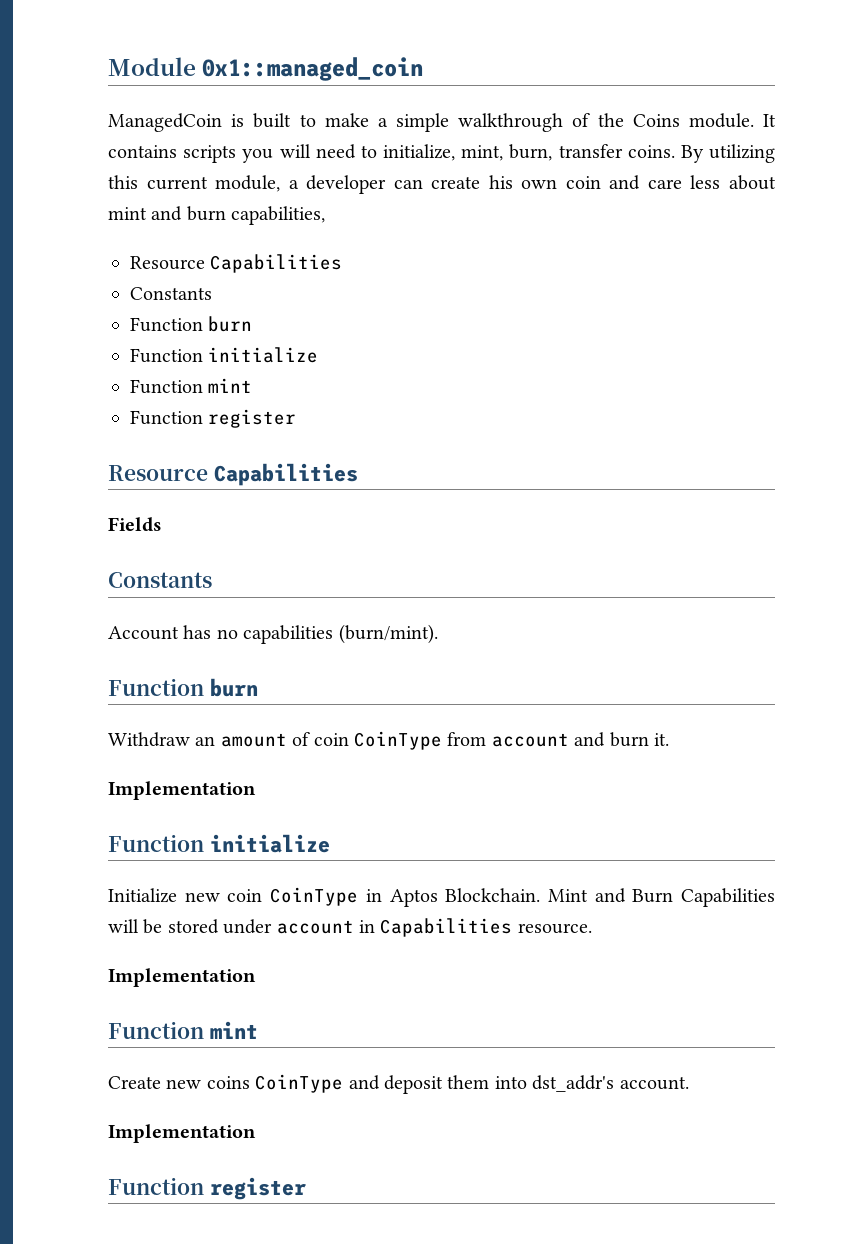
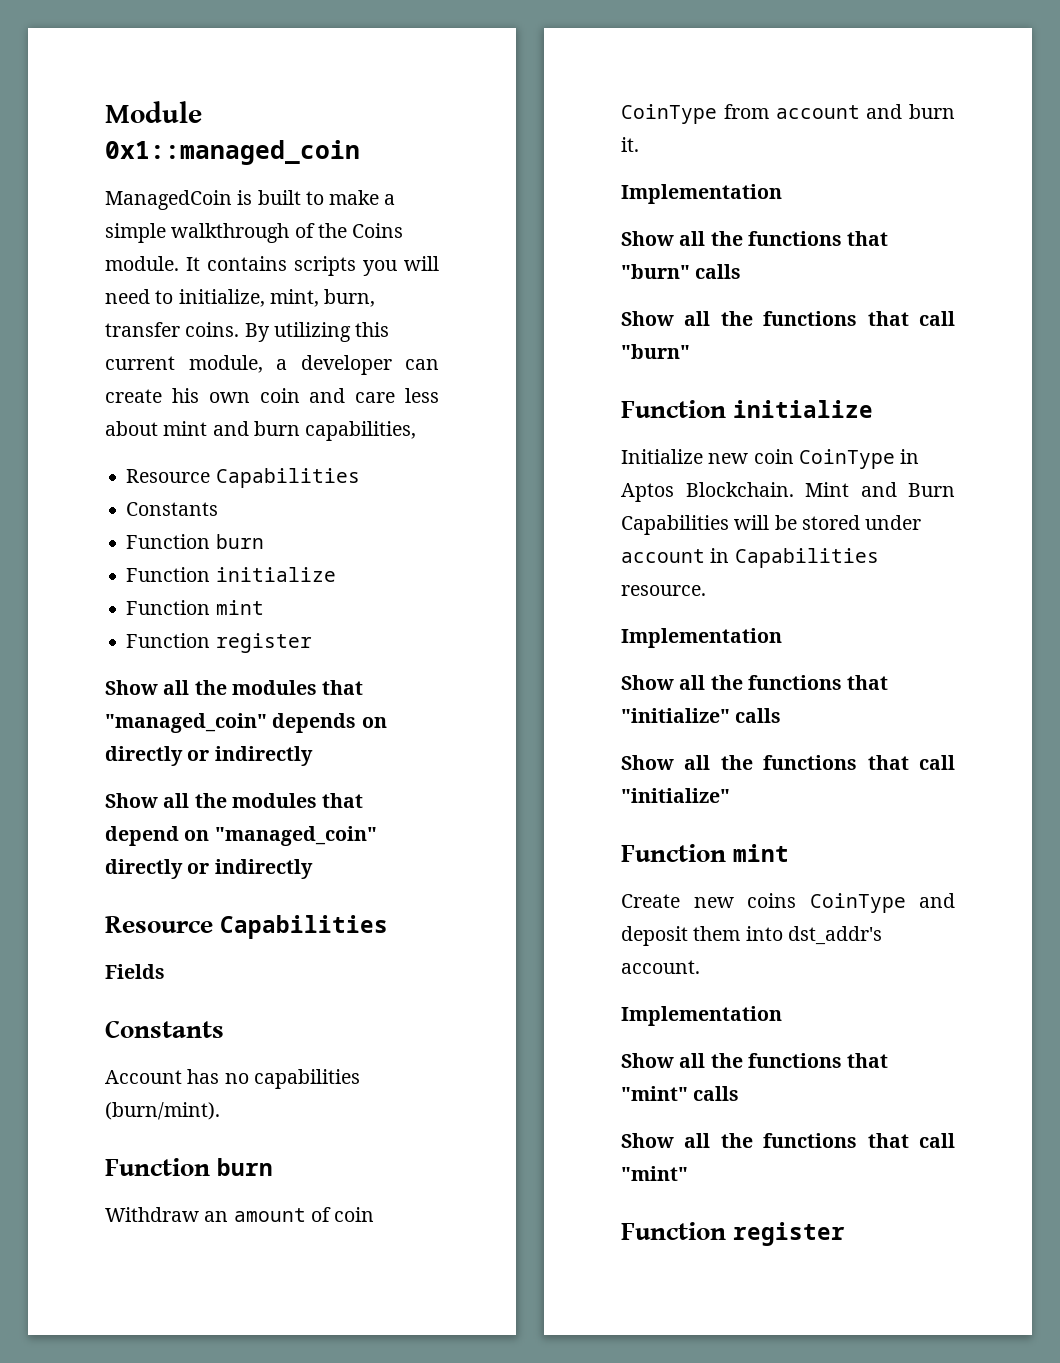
(297, 418) none -> [105,680,364,695] [105,713,387,733] [105,746,313,766] [105,793,364,808] [105,826,377,846] [105,859,313,879] // Show all the modules that "managed_coin" depends on directly or indirectly // Show all the modules that depend on "managed_coin" directly or indirectly
(256, 790) none -> [621,231,889,246] [621,264,742,279] [621,311,955,326] [621,344,690,359] // Show all the functions that "burn" calls // Show all the functions that call "burn"
(256, 977) none -> [621,675,889,690] [621,708,782,723] [621,755,955,770] [621,788,730,803] // Show all the functions that "initialize" calls // Show all the functions that call "initialize"
(256, 1133) none -> [621,1053,889,1068] [621,1086,740,1101] [621,1133,955,1148] [621,1166,688,1181] // Show all the functions that "mint" calls // Show all the functions that call "mint"

